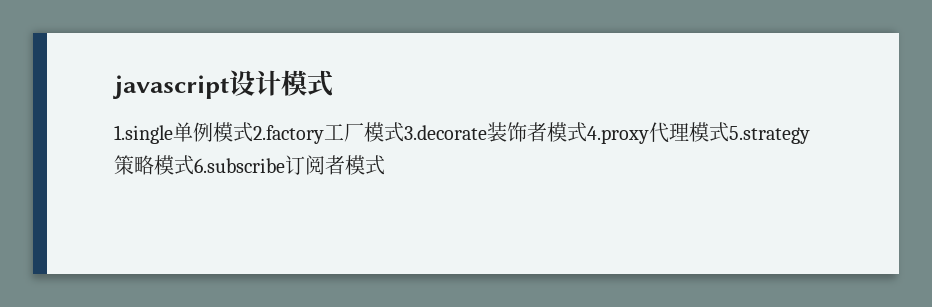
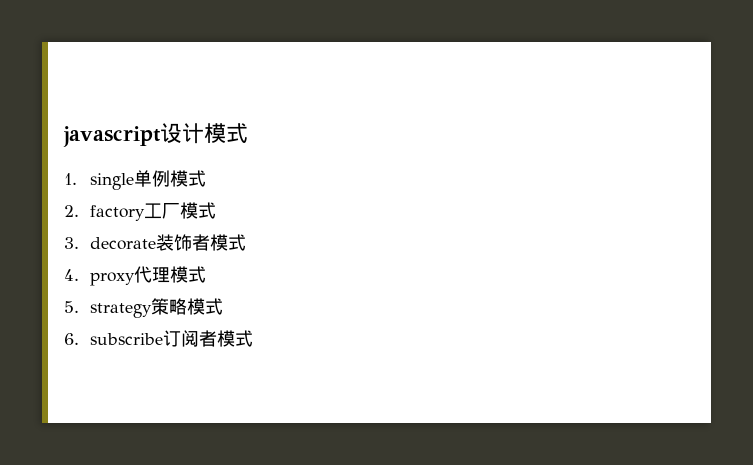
[114,125,173,144] 1.single -> [64,173,134,190] 1. single
[253,125,324,144] 2.factory -> [64,205,145,221] // 2. factory
[404,125,487,140] 3.decorate -> [64,237,156,250] // 3. decorate
[587,126,649,144] 4.proxy -> [64,269,135,286] // 4. proxy
[729,126,810,144] 5.strategy -> [64,301,152,318] // 5. strategy
[194,158,285,173] 6.subscribe -> [64,333,163,345] // 6. subscribe

